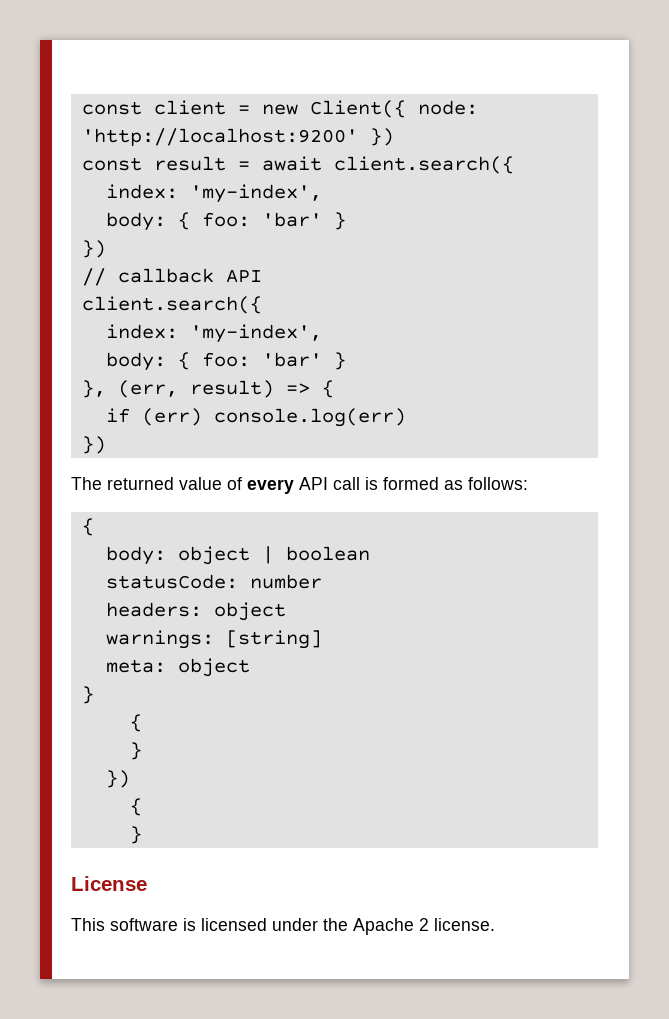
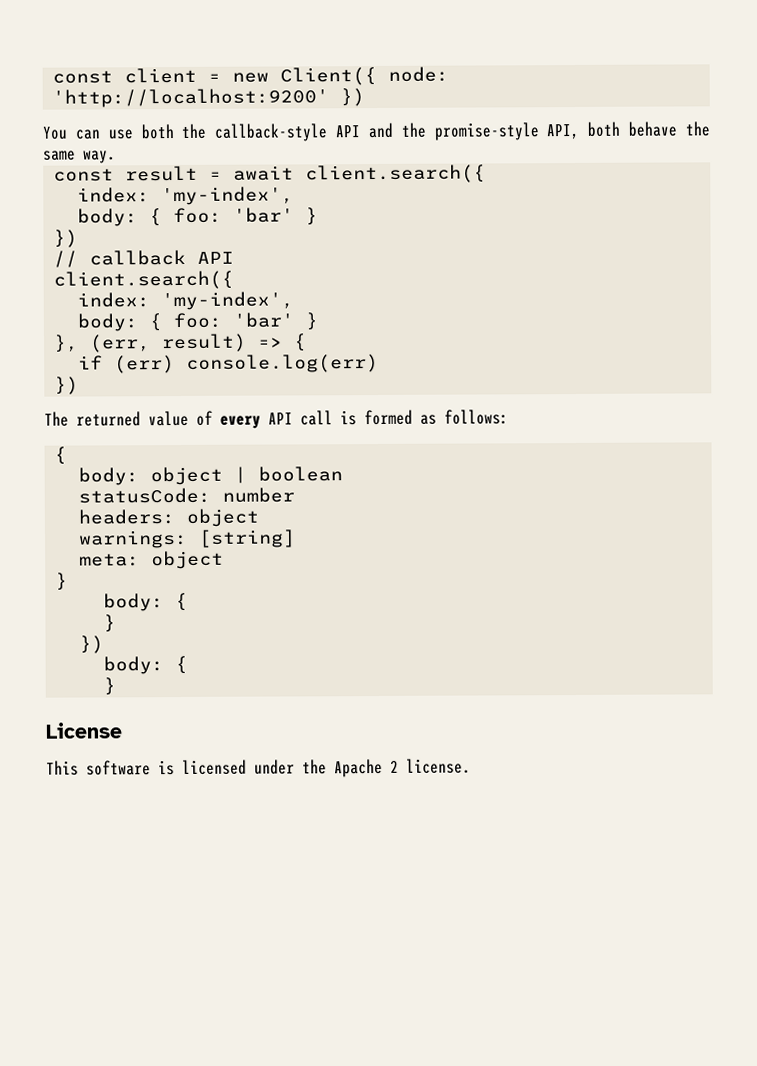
(394, 137) none -> [42,121,710,142] [43,150,116,164] // You can use both the callback-style API and the promise-style API, both behave the same way.
(94, 695) none -> [103,593,165,612] body:
(130, 779) none -> [103,656,165,675] body:

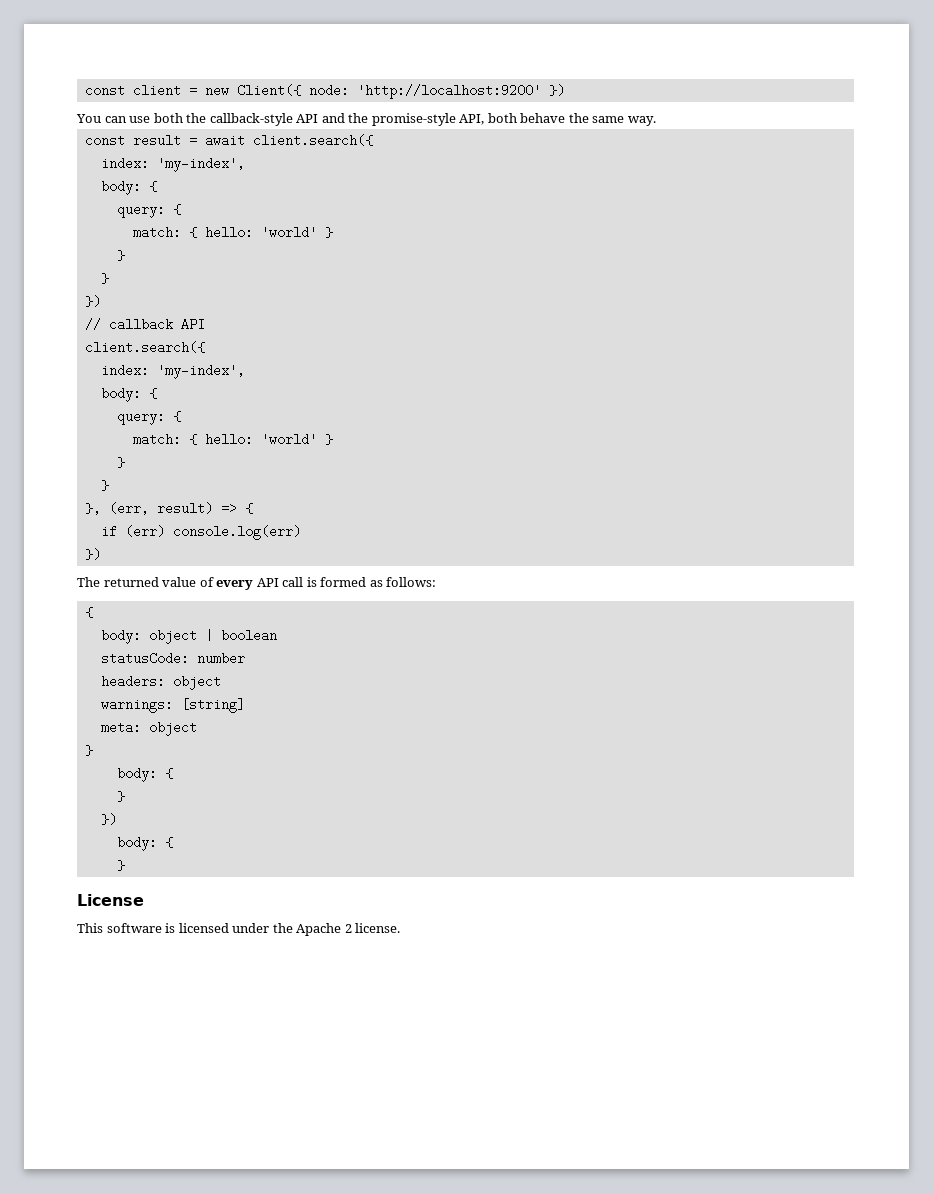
[173,207,295,224] foo: 'bar' -> [116,203,181,218] [132,226,333,239] [116,250,125,261] // query: { // match: { hello: 'world' } // } //
[173,312,295,329] foo: 'bar' -> [116,410,181,425] [132,433,333,446] [116,457,125,468] // query: { // match: { hello: 'world' } // } //

